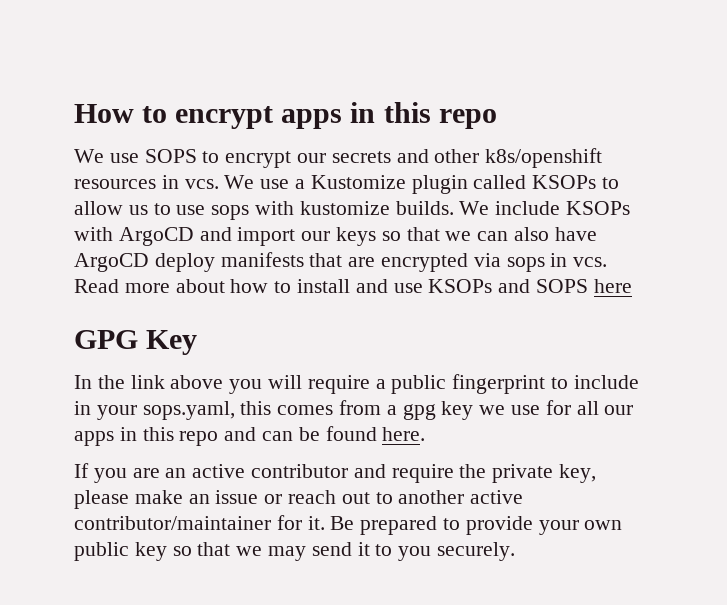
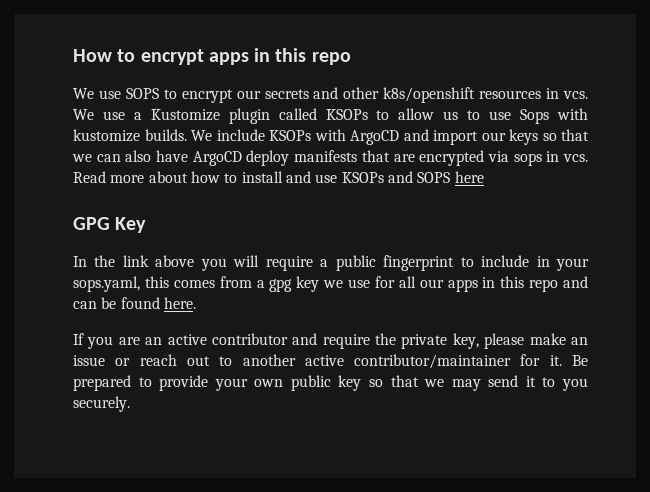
[211,205,250,220] sops -> [520,109,550,124] Sops

